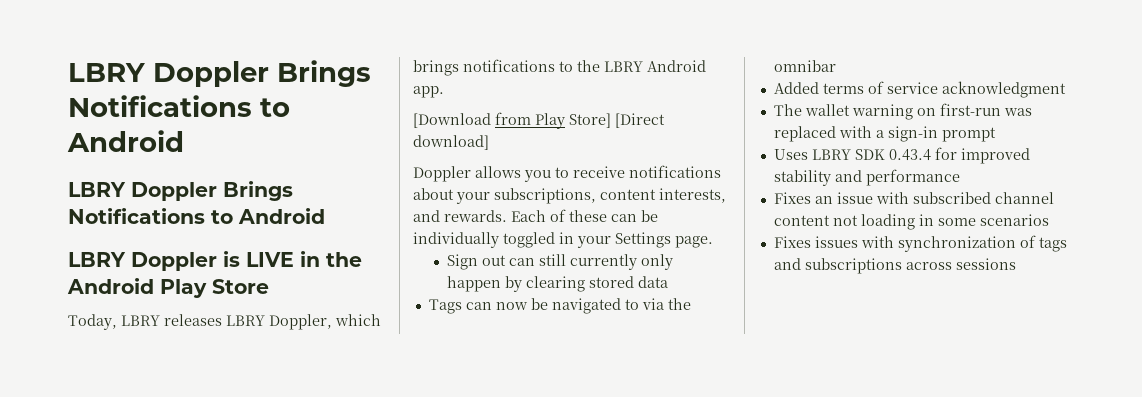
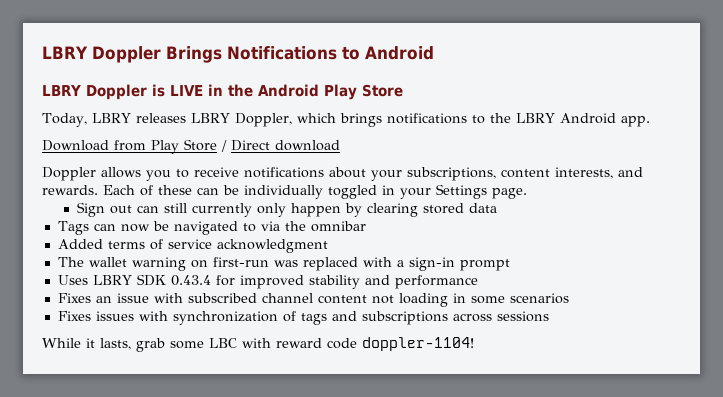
[68,60,371,87] [68,95,290,117] [67,130,184,152] [68,181,293,201] [68,208,325,224] LBRY Doppler Brings Notifications to Android // LBRY Doppler Brings Notifications to Android -> [42,46,434,63] LBRY Doppler Brings Notifications to Android
[413,113,491,128] [Download -> [42,140,109,151] Download
[569,113,665,128] [413,135,489,150] Store] [Direct download] -> [184,139,340,152] Store / Direct download
(1016, 264) none -> [42,337,474,352] // While it lasts, grab some LBC with reward code doppler-1104!

